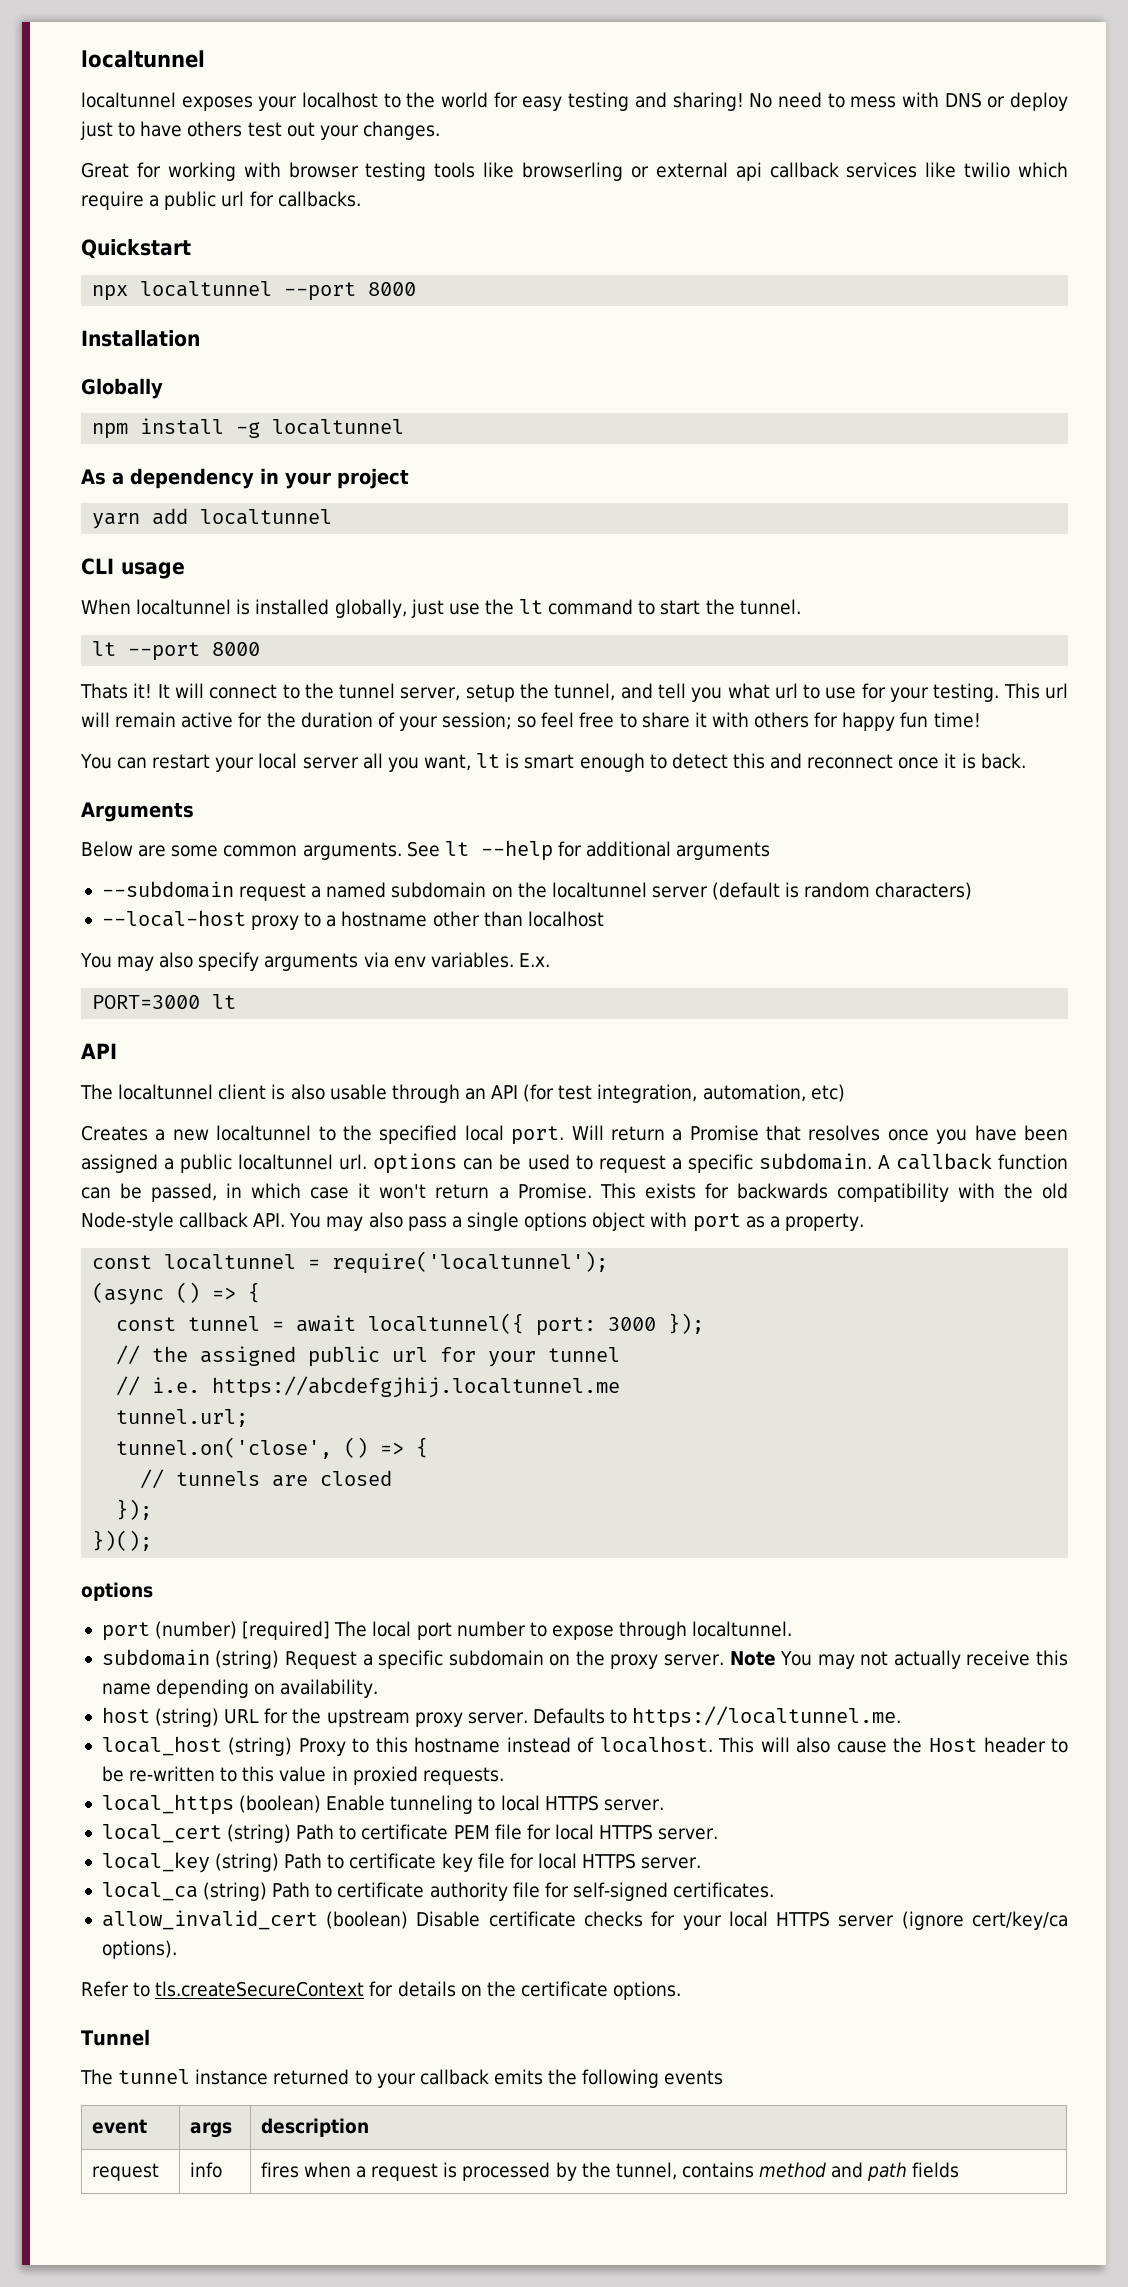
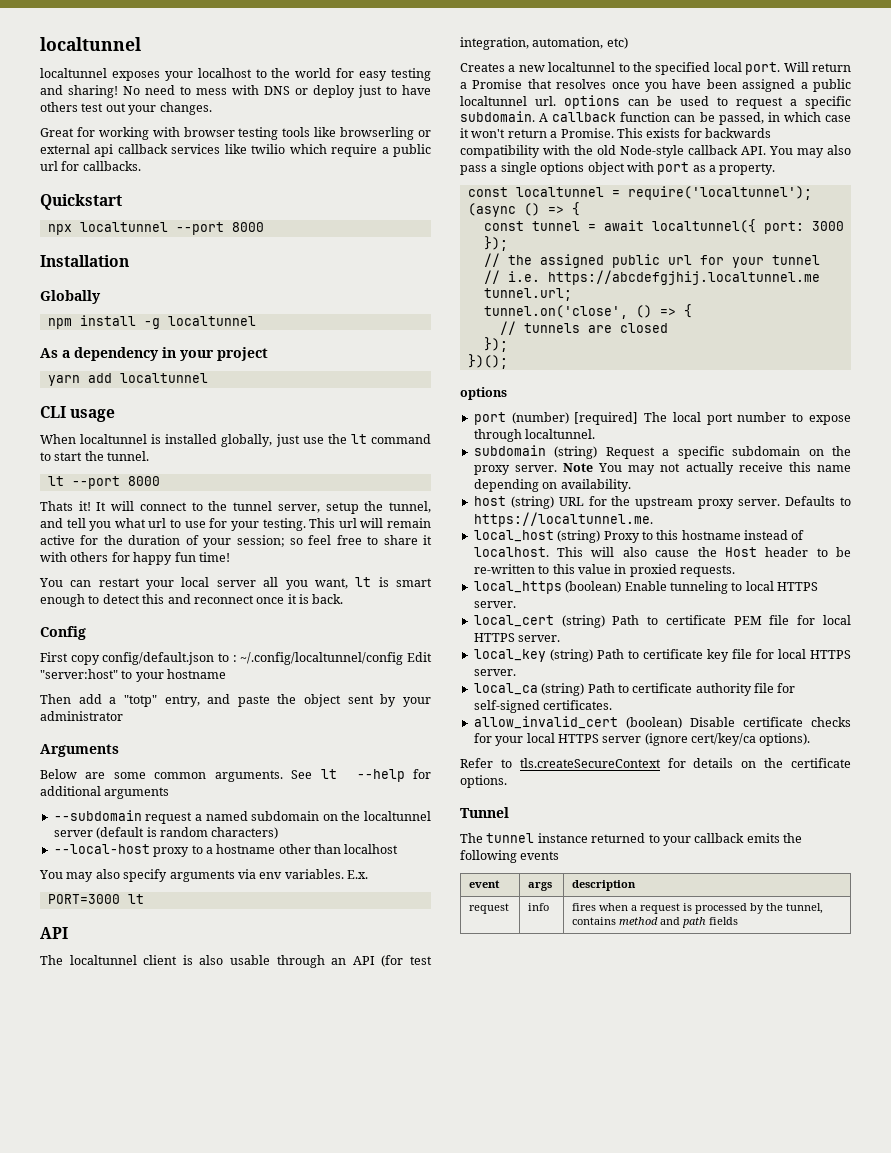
(1026, 761) none -> [40,626,86,640] [40,652,432,665] [40,669,227,682] [40,694,431,707] [40,711,123,721] // Config // First copy config/default.json to : ~/.config/localtunnel/config Edit "server:host" to your hostname // Then add a "totp" entry, and paste the object sent by your administrator

